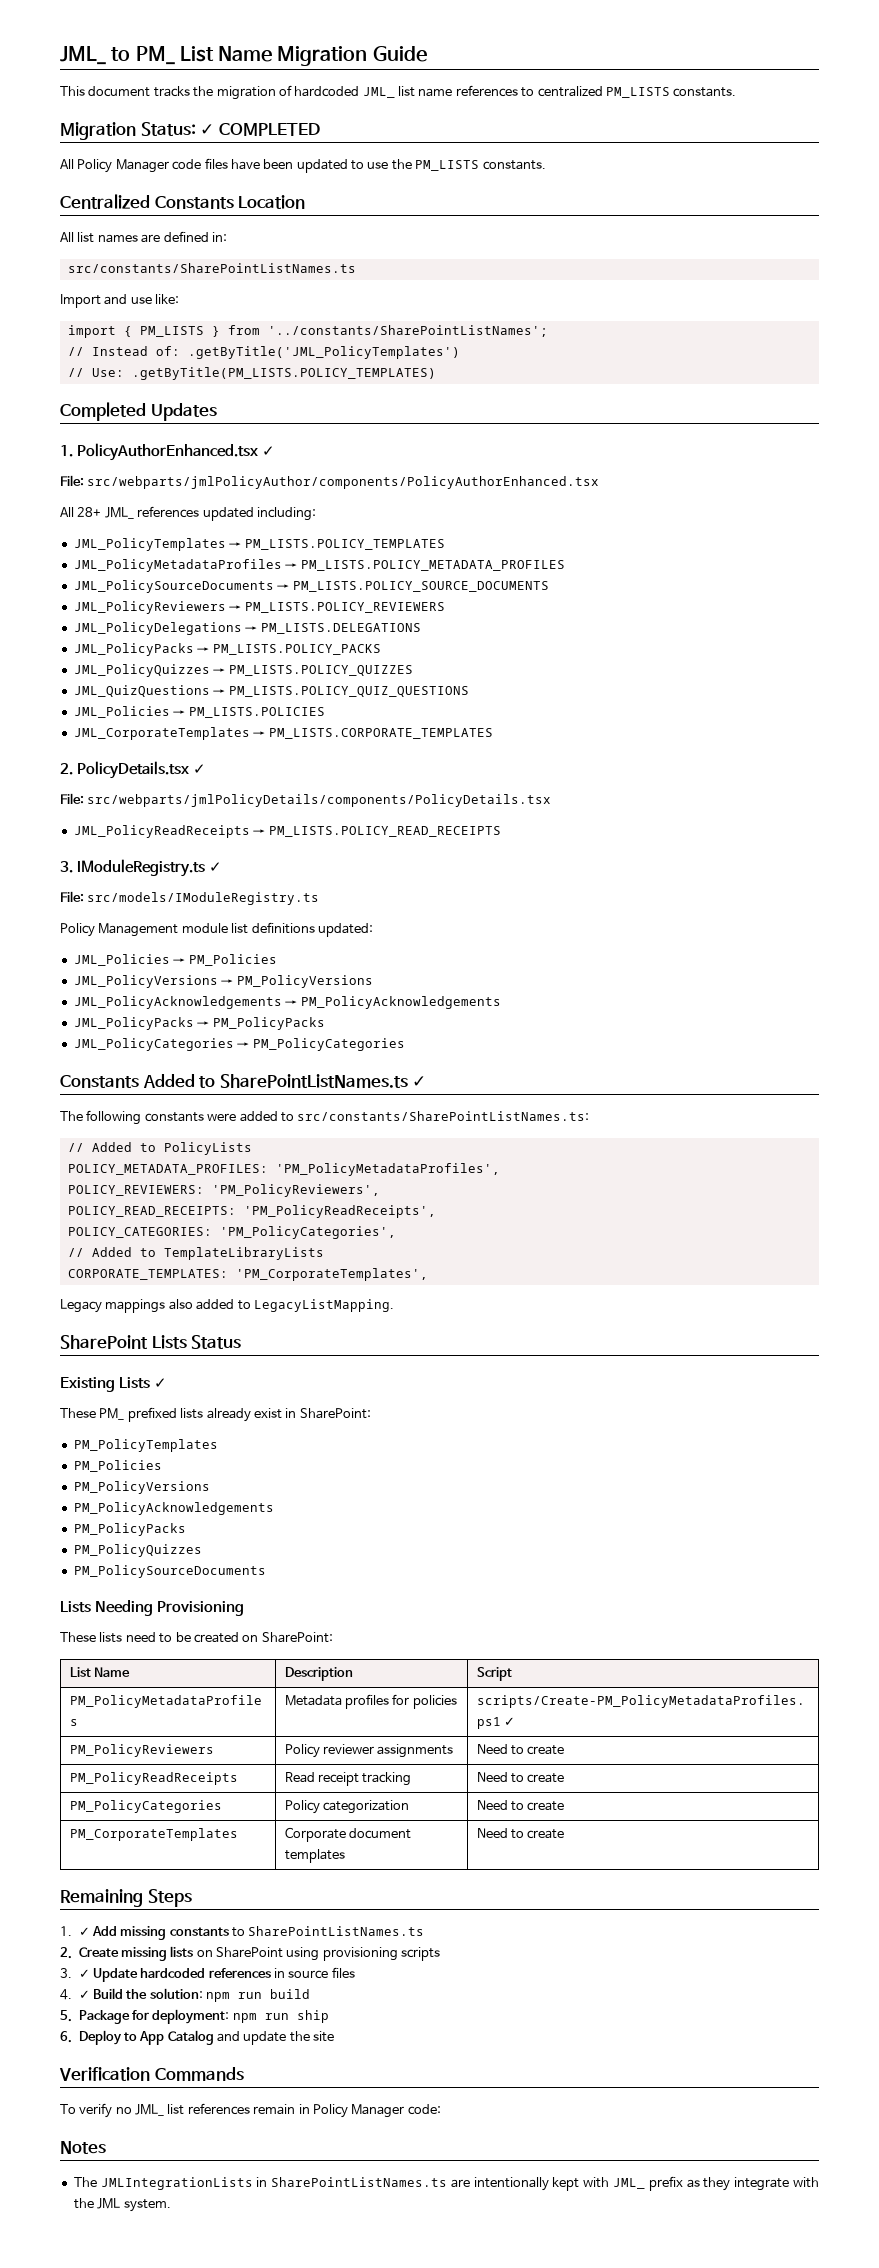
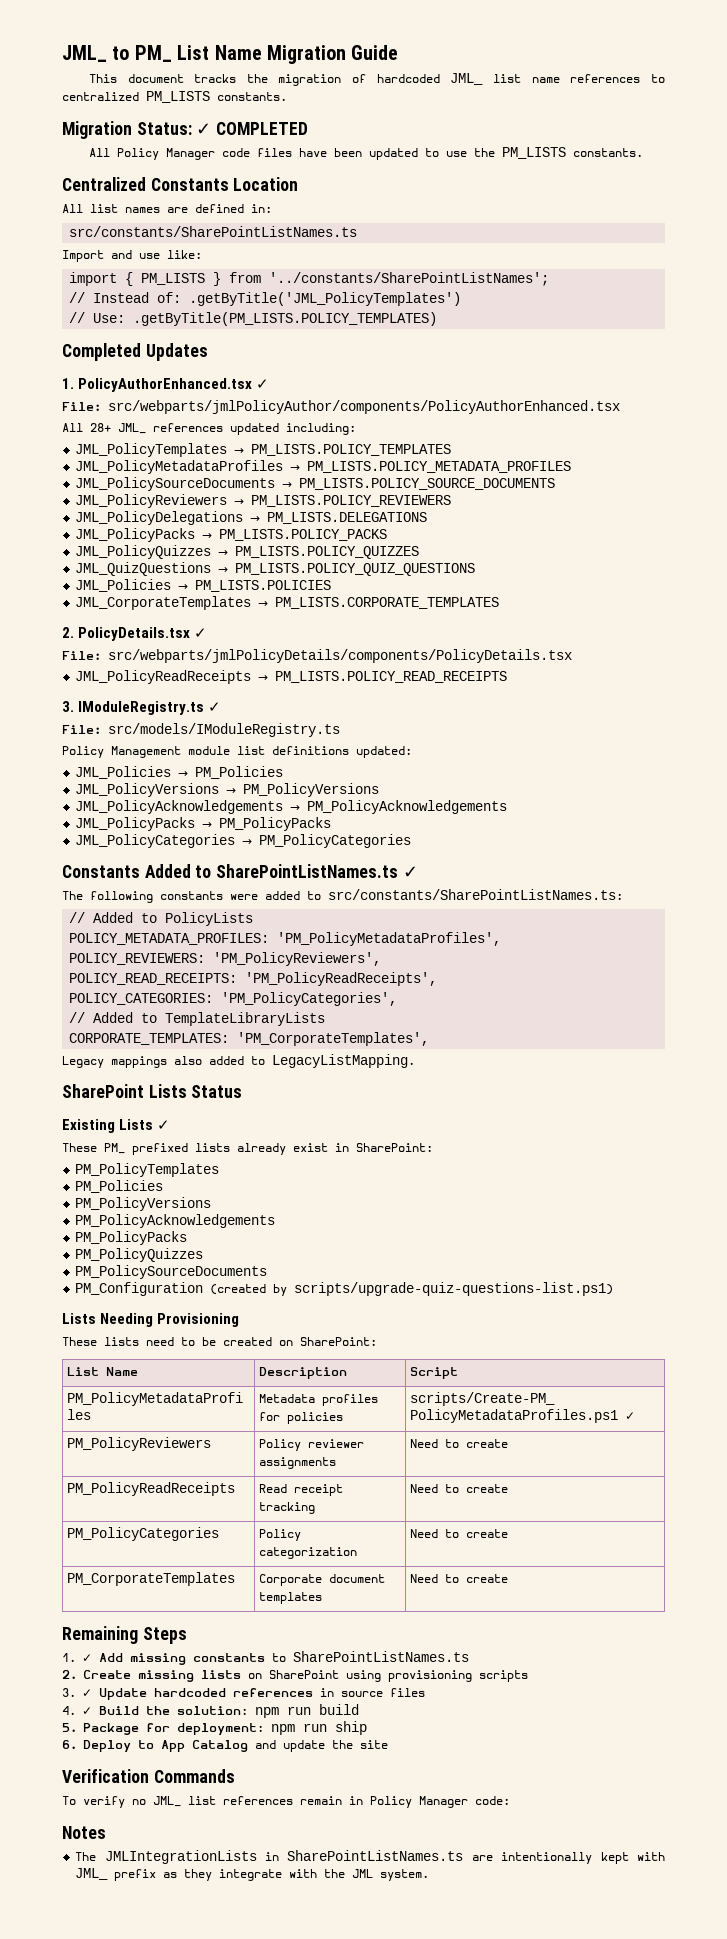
(266, 1571) none -> [75,1282,614,1296] // PM_Configuration (created by scripts/upgrade-quiz-questions-list.ps1)

